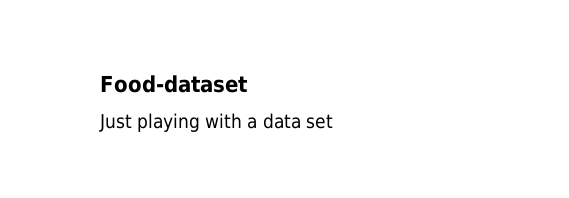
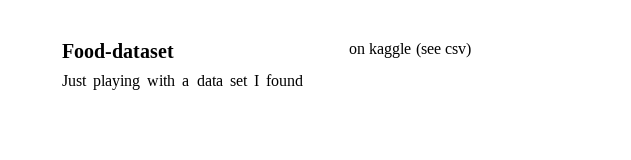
(333, 121) none -> [253,74,303,86] [349,42,471,58] I found on kaggle (see csv)

